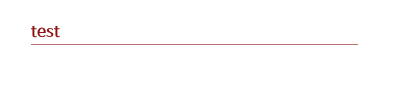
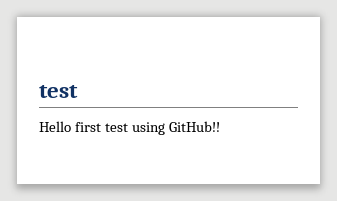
[31,26,60,38] test -> [39,85,78,98] [39,121,220,135] test // Hello first test using GitHub!!

